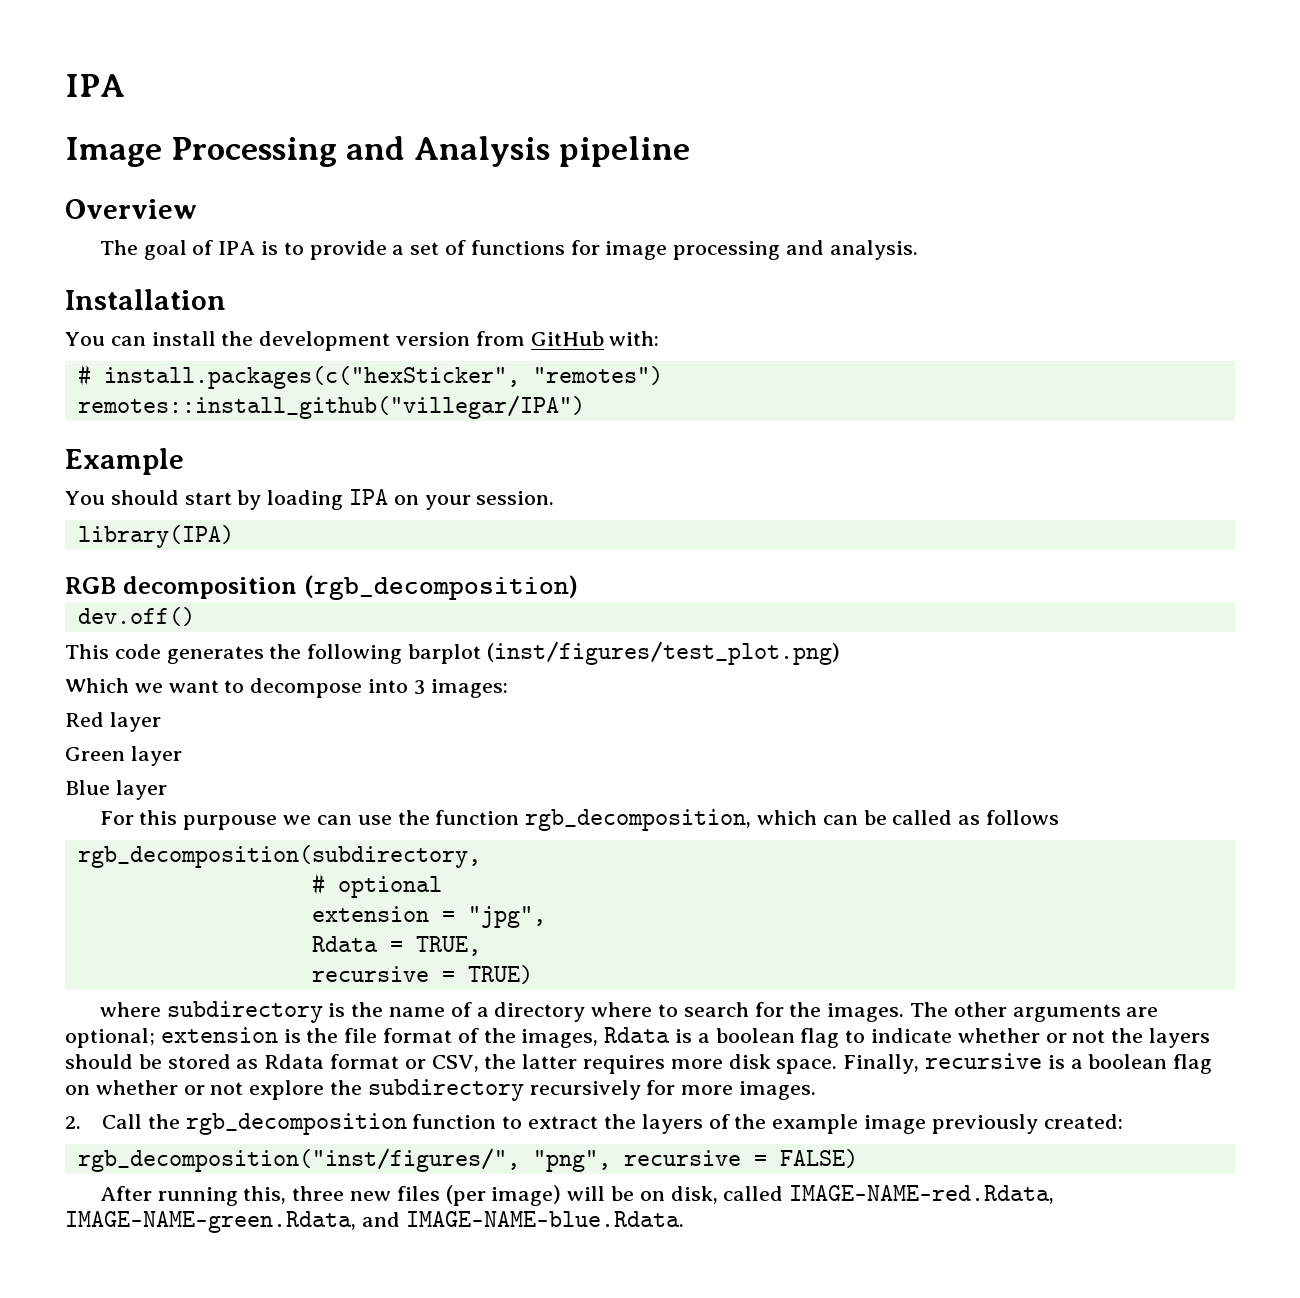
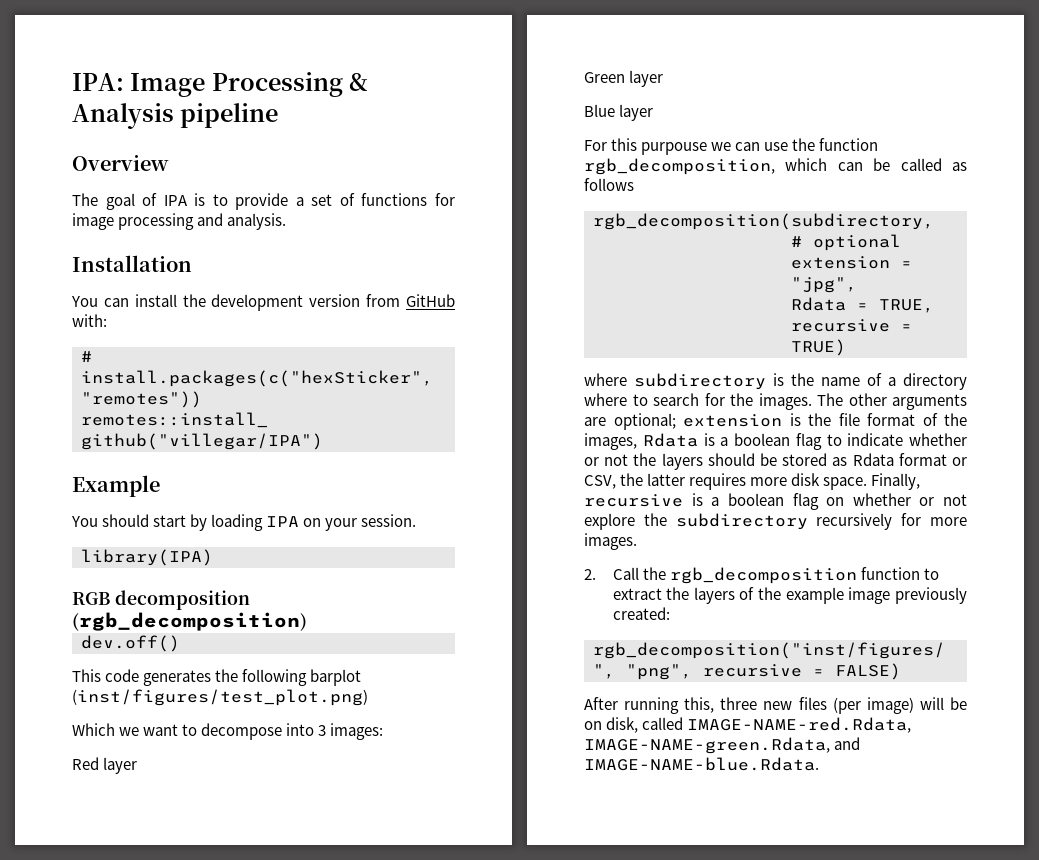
[65,74,125,97] IPA // -> [72,73,124,91] IPA:
[346,136,406,160] and -> [349,73,369,91] &
[532,366,663,385] "remotes") -> [81,391,202,408] "remotes"))

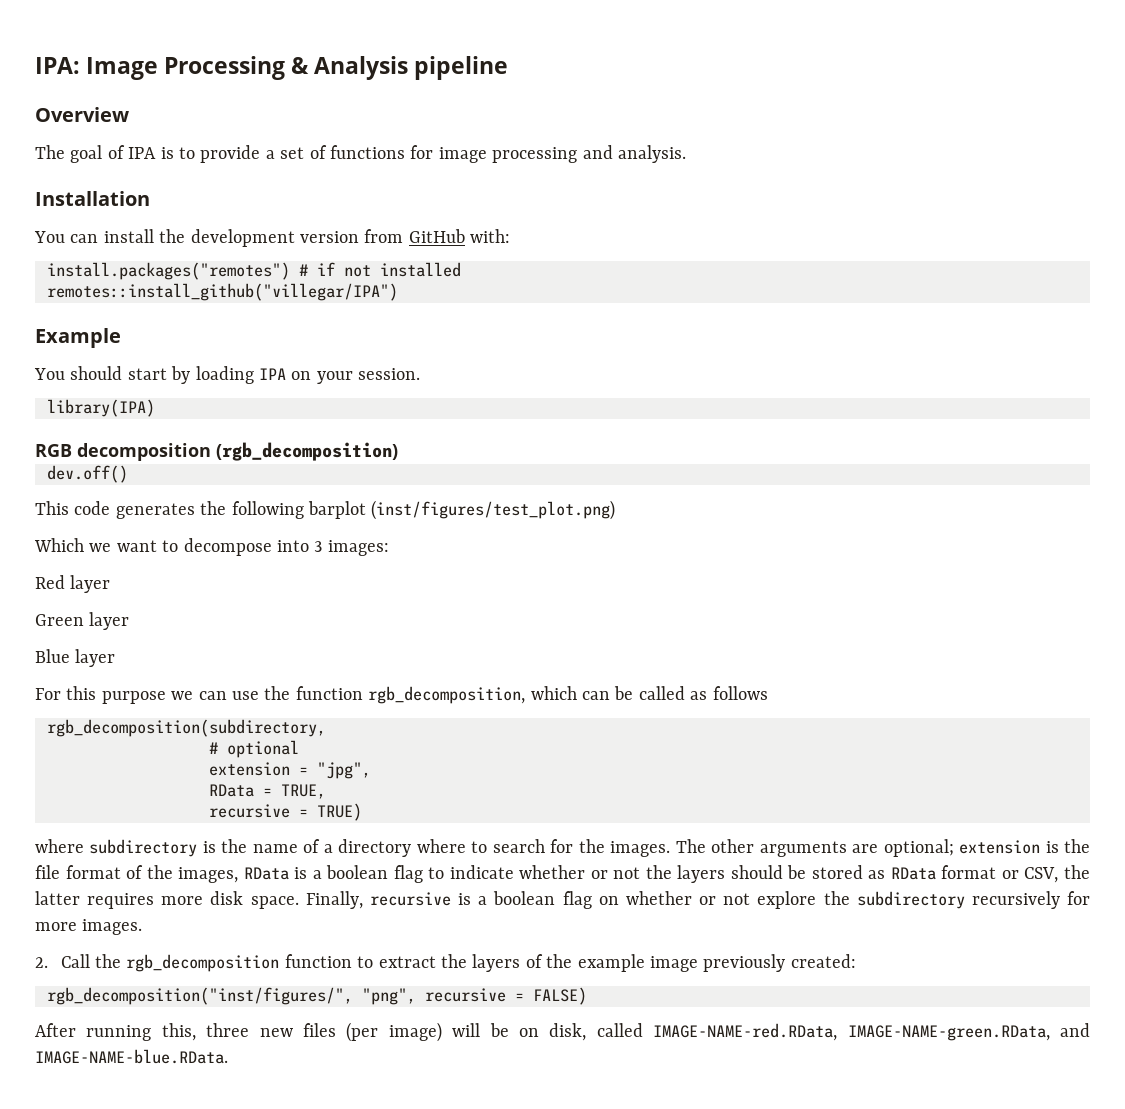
[81,351,92,362] [81,370,433,387] [81,391,202,408] # install.packages(c("hexSticker", "remotes")) -> [47,262,461,280] install.packages("remotes") # if not installed
[641,142,708,155] purpouse -> [101,691,166,704] purpose
[791,297,846,311] Rdata -> [209,784,254,797] RData
[642,433,698,447] Rdata -> [243,867,289,880] RData
[852,453,894,466] Rdata -> [890,867,936,880] RData
[687,717,912,733] [584,737,861,754] [584,757,819,771] IMAGE-NAME-red.Rdata, IMAGE-NAME-green.Rdata, and IMAGE-NAME-blue.Rdata. -> [653,1023,1090,1041] [35,1049,228,1064] IMAGE-NAME-red.RData, IMAGE-NAME-green.RData, and IMAGE-NAME-blue.RData.

